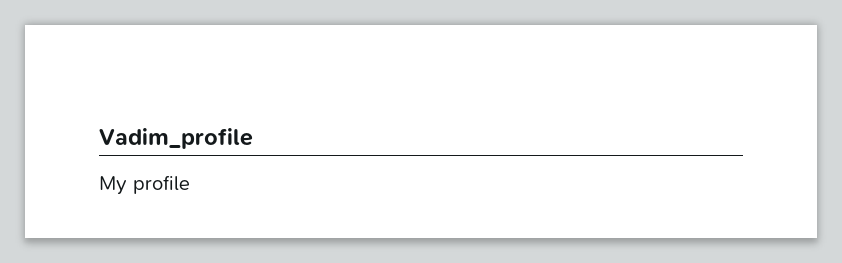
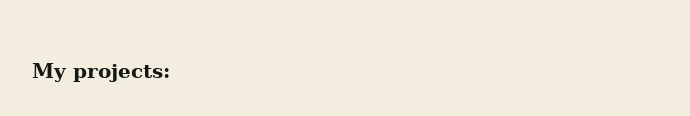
[99,128,253,149] [99,175,190,195] Vadim_profile // My profile -> [32,63,170,82] My projects:

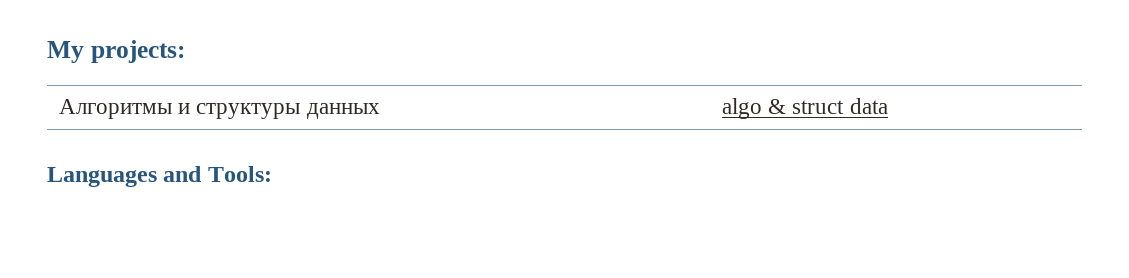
(170, 73) none -> [58,99,380,119] [721,98,888,119] [47,166,272,187] // Алгоритмы и структуры данных | algo & struct data // Languages and Tools:

